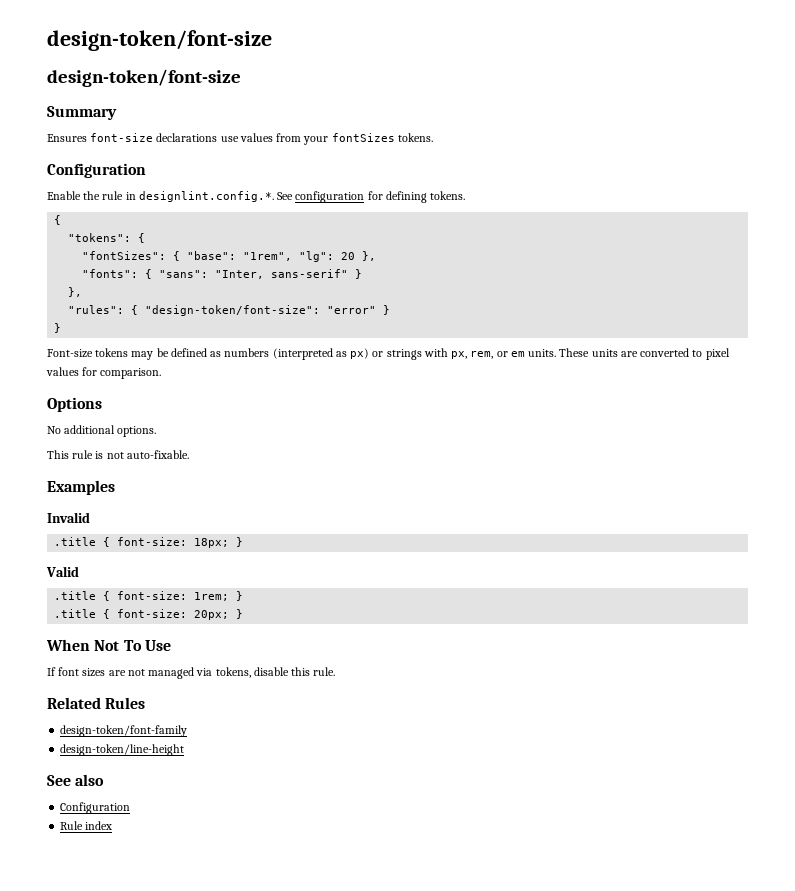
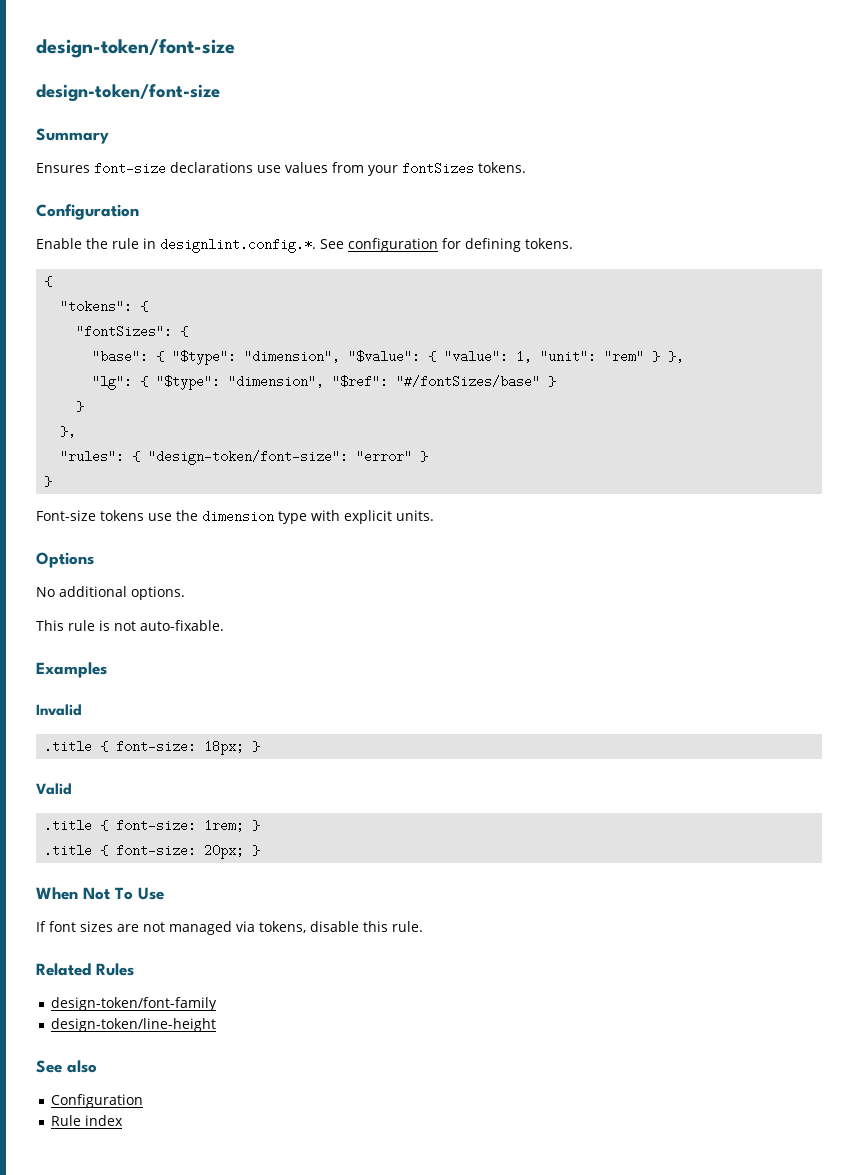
[187,251,377,262] [82,269,349,279] "base": "1rem", "lg": 20 }, // "fonts": { "sans": "Inter, sans-serif" -> [92,350,685,365] [92,375,557,390] // "base": { "$type": "dimension", "$value": { "value": 1, "unit": "rem" } }, // "lg": { "$type": "dimension", "$ref": "#/fontSizes/base" } //
[131,348,730,360] [46,367,162,379] may be defined as numbers (interpreted as px) or strings with px, rem, or em units. These units are converted to pixel values for comparison. -> [148,510,434,524] use the dimension type with explicit units.

